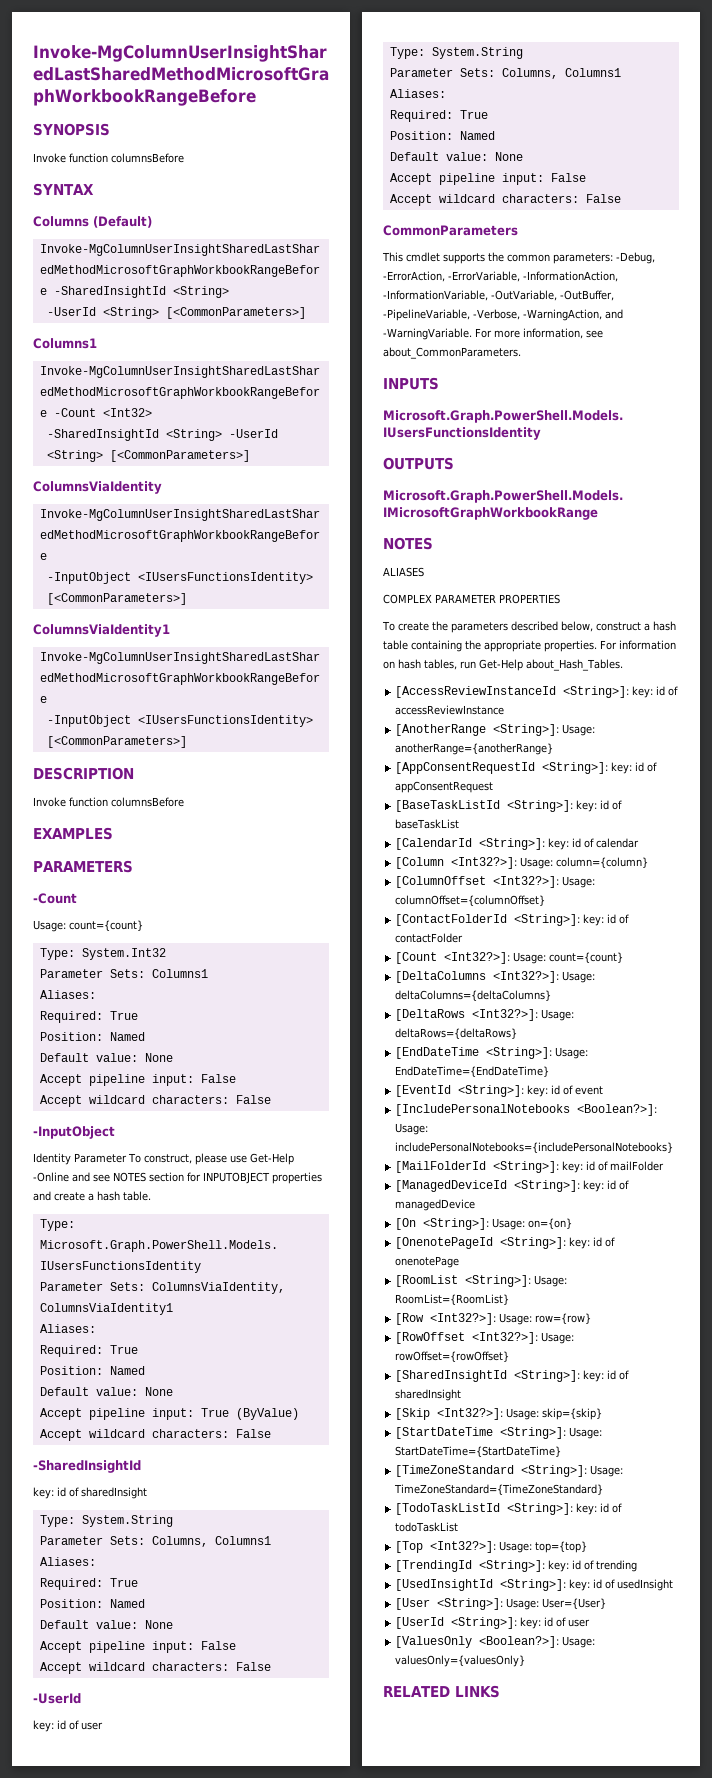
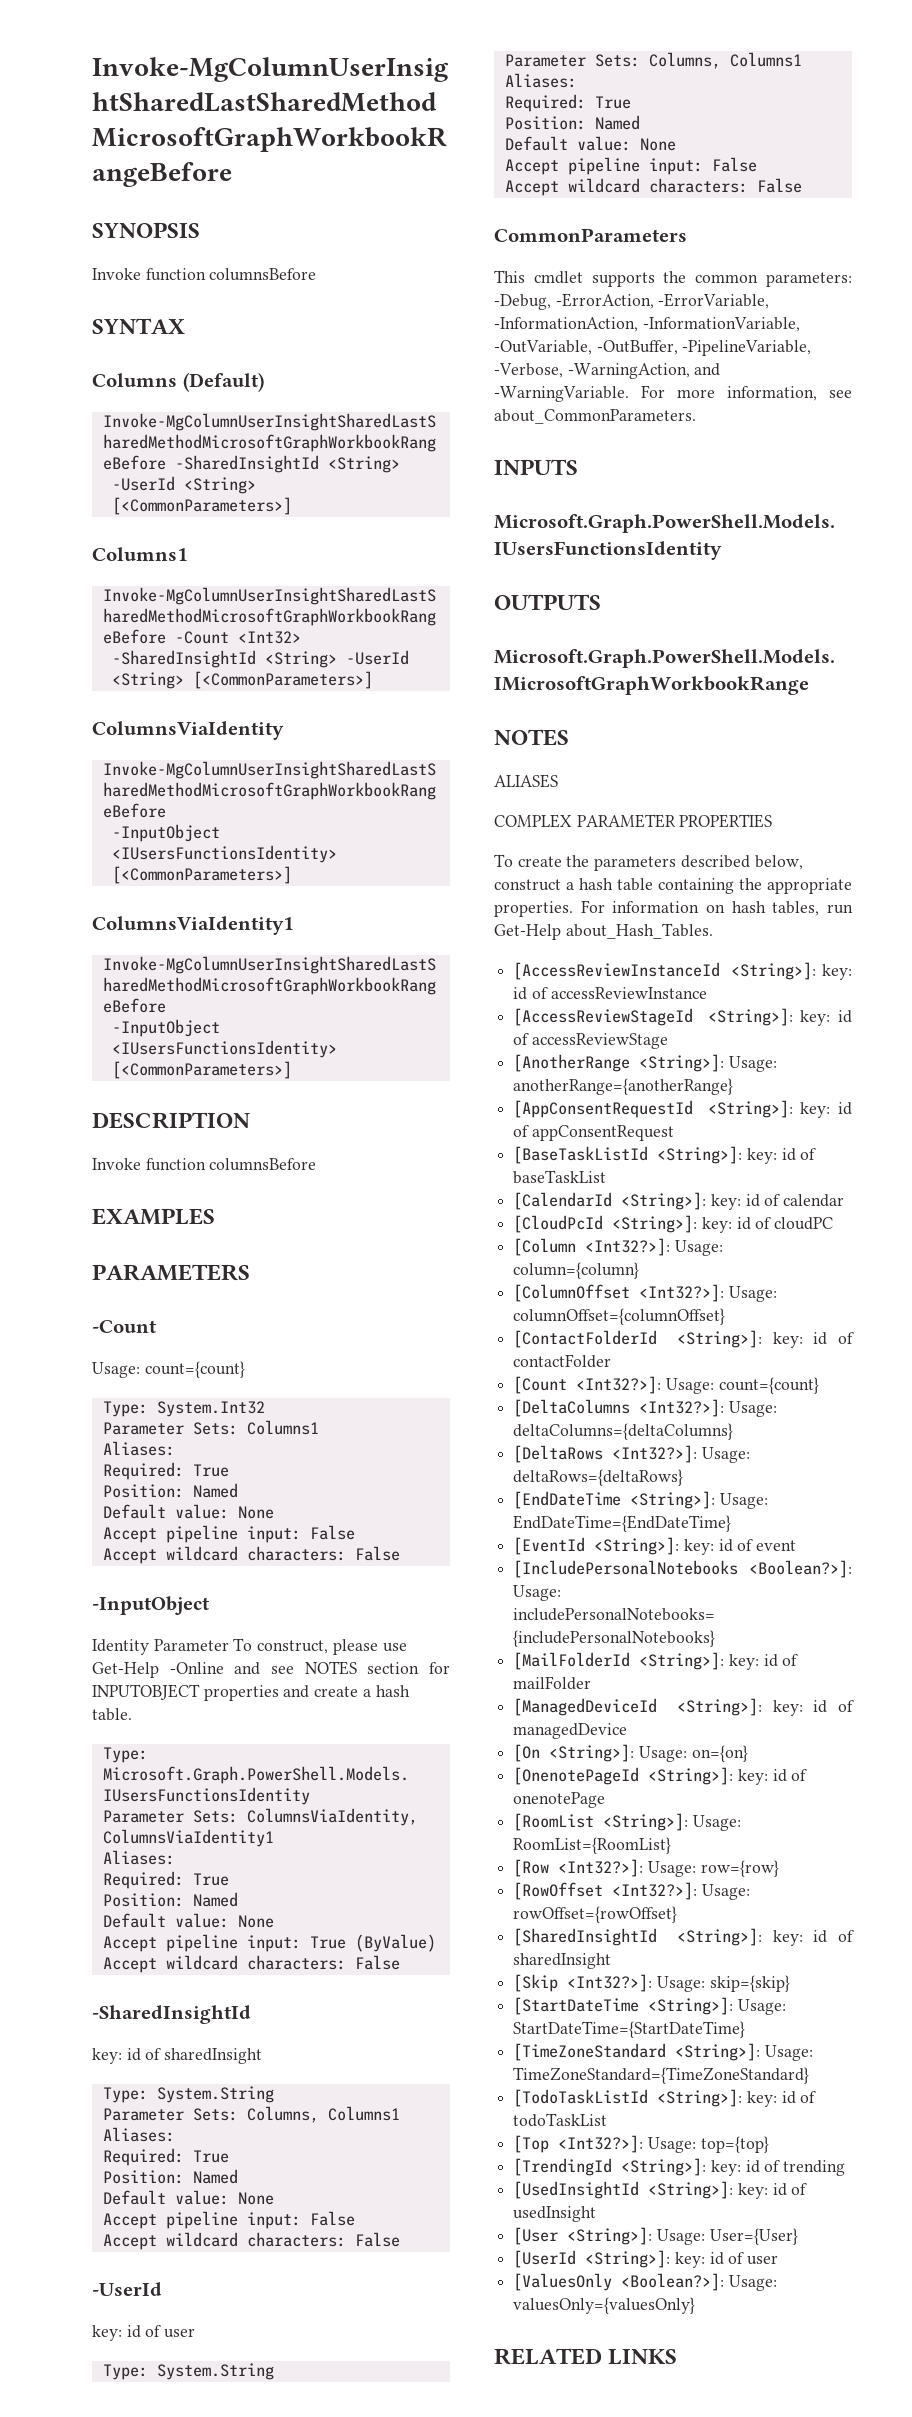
(505, 710) none -> [513,1008,852,1026] [513,1033,668,1049] // [AccessReviewStageId <String>]: key: id of accessReviewStage
(640, 843) none -> [513,1215,834,1233] // [CloudPcId <String>]: key: id of cloudPC

